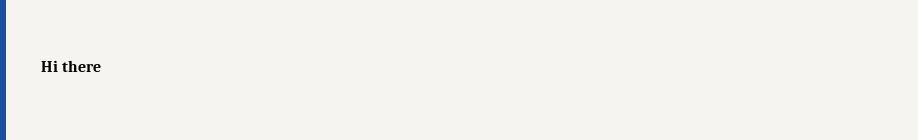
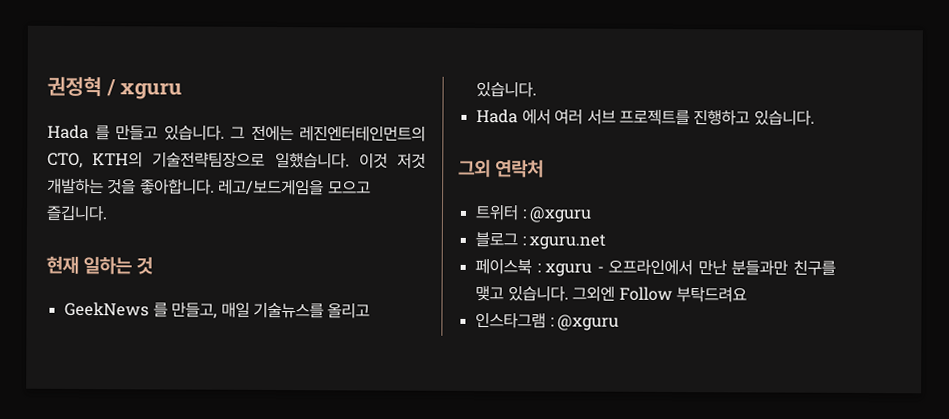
[41,60,102,72] Hi there -> [47,76,183,100] [47,124,426,142] [47,151,426,169] [47,177,371,196] [46,204,108,222] [46,255,154,275] [64,301,371,319] [476,81,538,98] [476,108,815,126] [458,158,545,178] [475,204,593,223] [475,232,607,250] [475,258,836,277] [475,285,747,303] [475,312,620,331] 권정혁 / xguru // Hada 를 만들고 있습니다. 그 전에는 레진엔터테인먼트의 CTO, KTH의 기술전략팀장으로 일했습니다. 이것 저것 개발하는 것을 좋아합니다. 레고/보드게임을 모으고 즐깁니다. // 현재 일하는 것 // GeekNews 를 만들고, 매일 기술뉴스를 올리고 있습니다. // Hada 에서 여러 서브 프로젝트를 진행하고 있습니다. // 그외 연락처 // 트위터 : @xguru // 블로그 : xguru.net // 페이스북 : xguru - 오프라인에서 만난 분들과만 친구를 맺고 있습니다. 그외엔 Follow 부탁드려요 // 인스타그램 : @xguru

